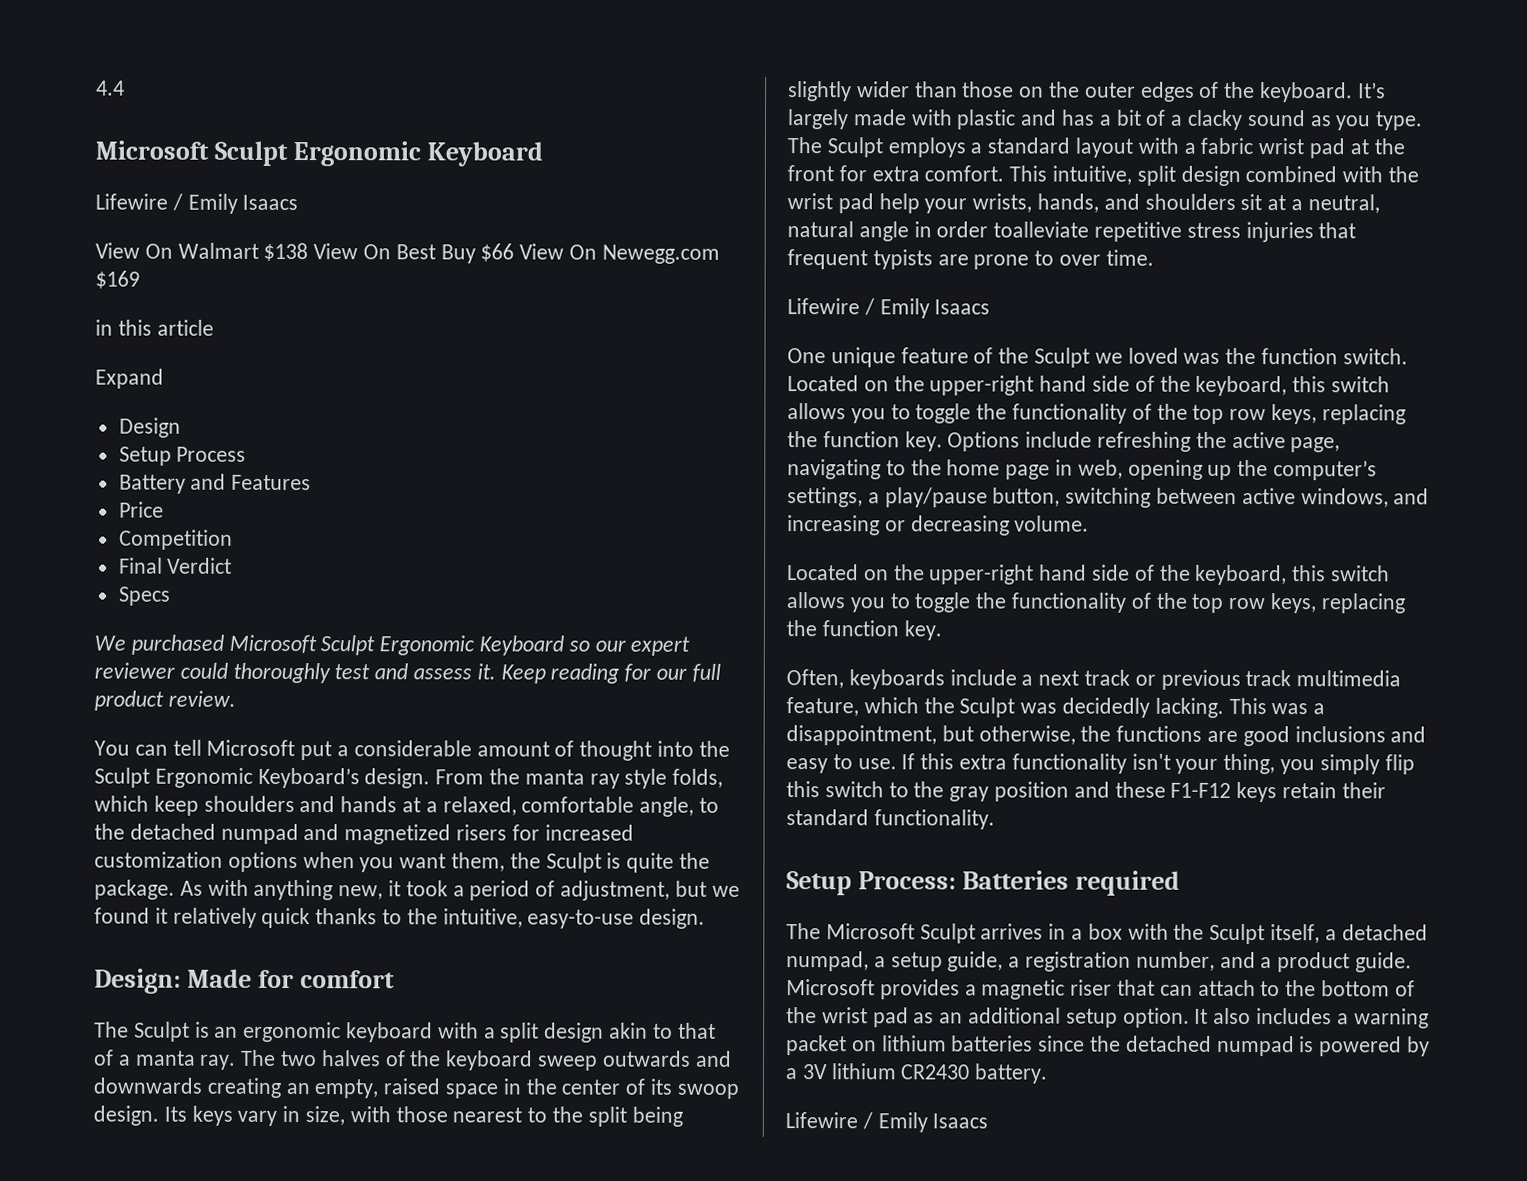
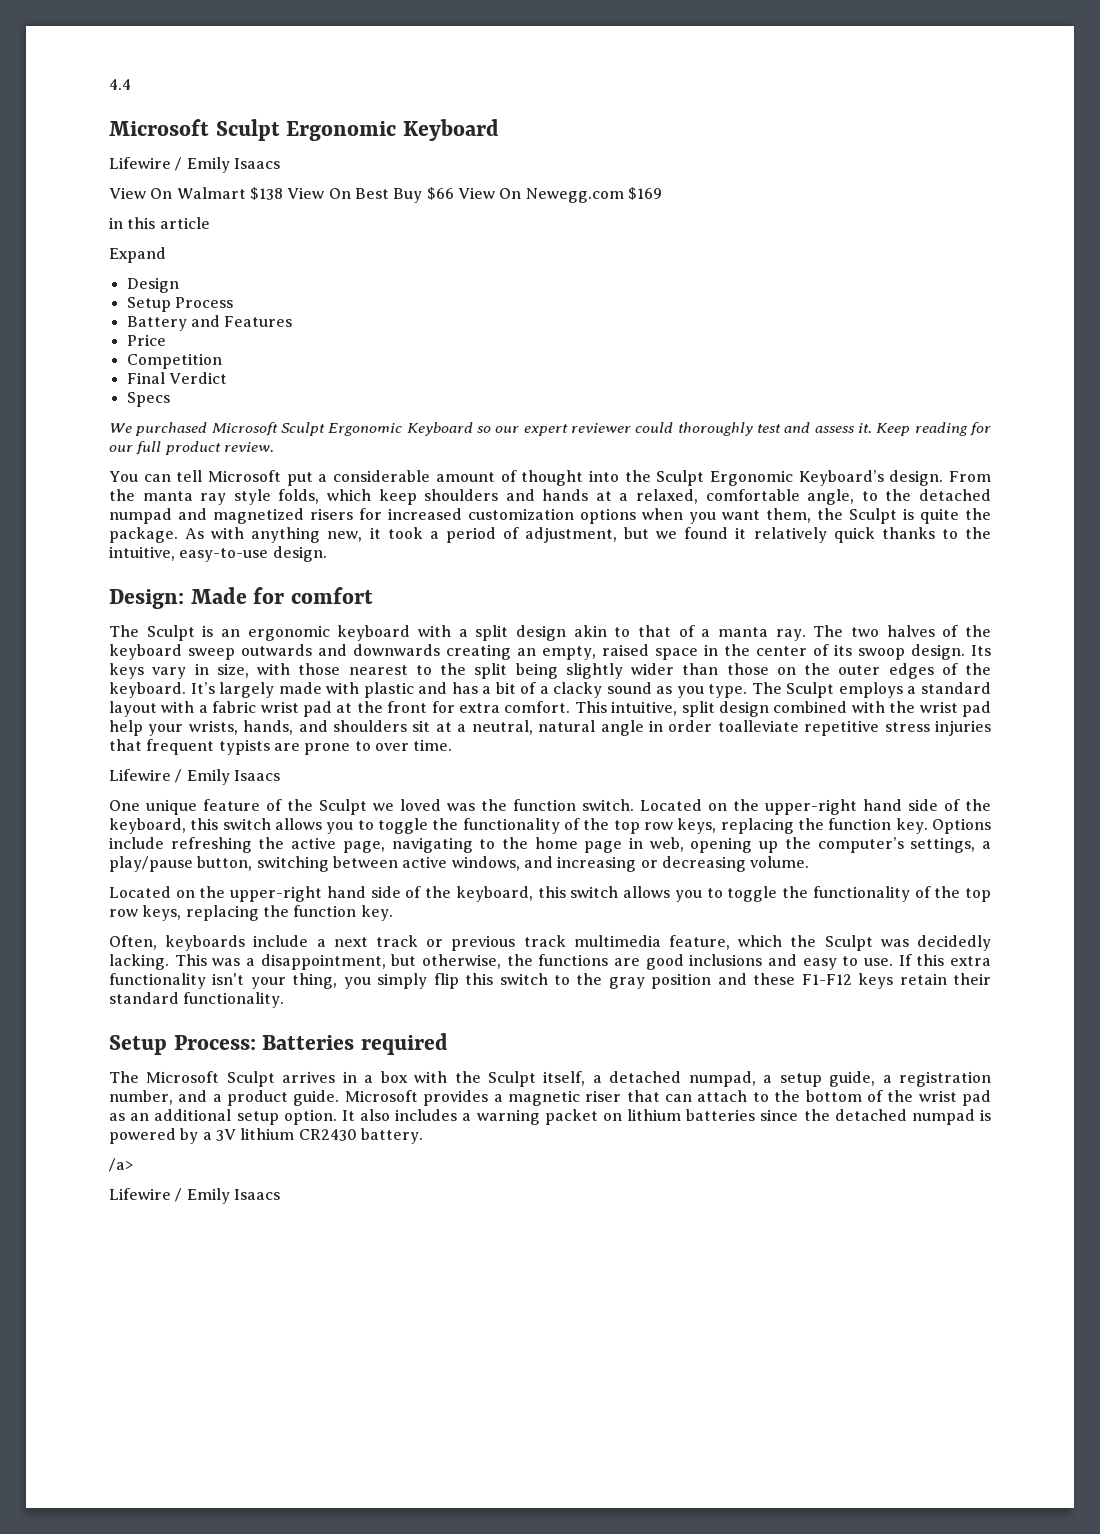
(1049, 1073) none -> [109,1158,133,1172] // /a>

